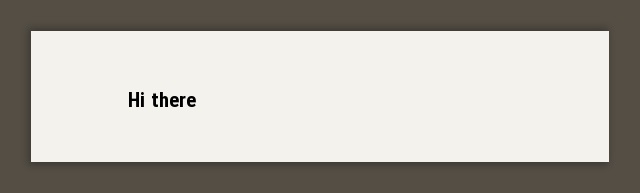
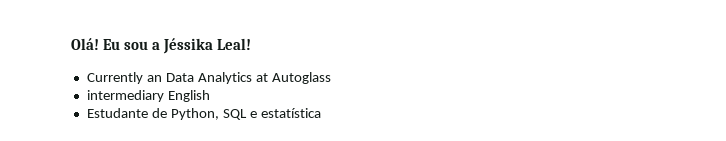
[128,92,196,107] Hi there -> [71,38,251,54] [86,72,331,84] [86,90,210,102] [86,108,321,120] Olá! Eu sou a Jéssika Leal! // Currently an Data Analytics at Autoglass // intermediary English // Estudante de Python, SQL e estatística

